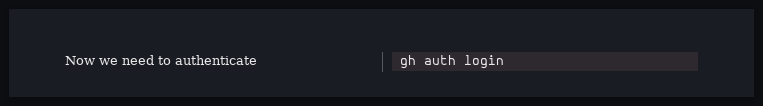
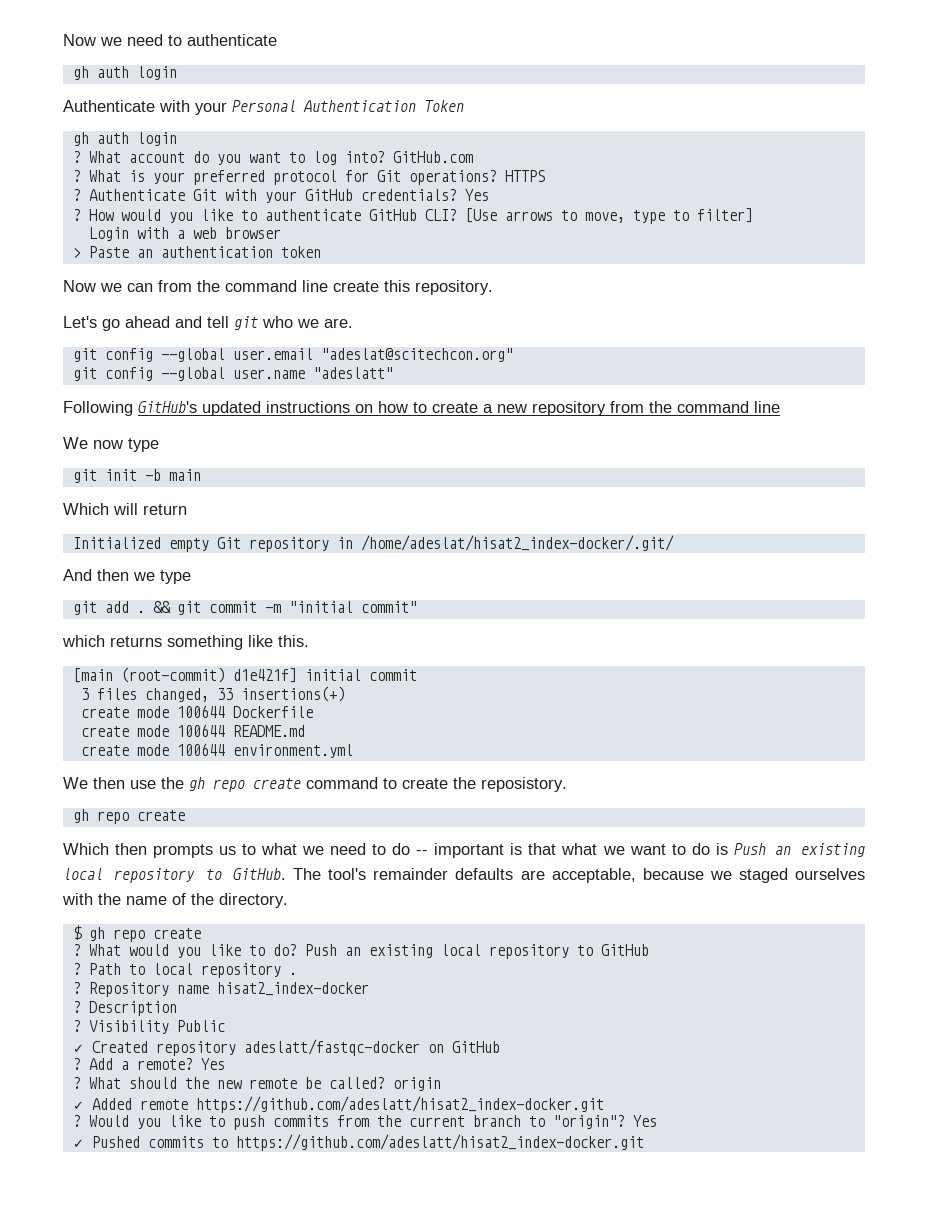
(504, 62) none -> [63,100,464,115] [72,132,177,146] [72,151,473,165] [72,170,545,185] [72,189,489,203] [72,208,753,224] [88,227,281,241] [72,246,321,258] [63,280,493,295] [63,316,353,331] [72,348,513,362] [72,367,393,381] [63,401,780,416] [63,437,159,452] [72,469,201,483] [63,503,187,515] [72,535,674,552] [63,569,191,584] [72,601,417,615] [62,635,309,650] [72,667,417,683] [80,686,345,702] [80,705,313,718] [80,724,305,737] [80,743,353,758] [63,777,567,792] [72,809,185,824] [63,843,866,858] [63,868,865,883] [62,893,288,908] [72,925,201,942] [72,944,649,959] [72,963,297,978] [72,982,369,997] [72,1001,177,1016] [72,1020,225,1034] [72,1039,500,1056] [72,1058,225,1070] [72,1077,441,1091] [72,1096,604,1113] [72,1115,657,1130] [72,1134,644,1151] // Authenticate with your Personal Authentication Token // gh auth login // ? What account do you want to log into? GitHub.com // ? What is your preferred protocol for Git operations? HTTPS // ? Authenticate Git with your GitHub credentials? Yes // ? How would you like to authenticate GitHub CLI? [Use arrows to move, type to filter] // Login with a web browser // > Paste an authentication token // Now we can from the command line create this repository. // Let's go ahead and tell git who we are. // git config --global user.email "adeslat@scitechcon.org" // git config --global user.name "adeslatt" // Following GitHub's updated instructions on how to create a new repository from the command line // We now type // git init -b main // Which will return // Initialized empty Git repository in /home/adeslat/hisat2_index-docker/.git/ // And then we type // git add . && git commit -m "initial commit" // which returns something like this. // [main (root-commit) d1e421f] initial commit // 3 files changed, 33 insertions(+) // create mode 100644 Dockerfile // create mode 100644 README.md // create mode 100644 environment.yml // We then use the gh repo create command to create the reposistory. // gh repo create // Which then prompts us to what we need to do -- important is that what we want to do is Push an existing local repository to GitHub. The tool's remainder defaults are acceptable, because we staged ourselves with the name of the directory. // $ gh repo create // ? What would you like to do? Push an existing local repository to GitHub // ? Path to local repository . // ? Repository name hisat2_index-docker // ? Description // ? Visibility Public // ✓ Created repository adeslatt/fastqc-docker on GitHub // ? Add a remote? Yes // ? What should the new remote be called? origin // ✓ Added remote https://github.com/adeslatt/hisat2_index-docker.git // ? Would you like to push commits from the current branch to "origin"? Yes // ✓ Pushed commits to https://github.com/adeslatt/hisat2_index-docker.git

